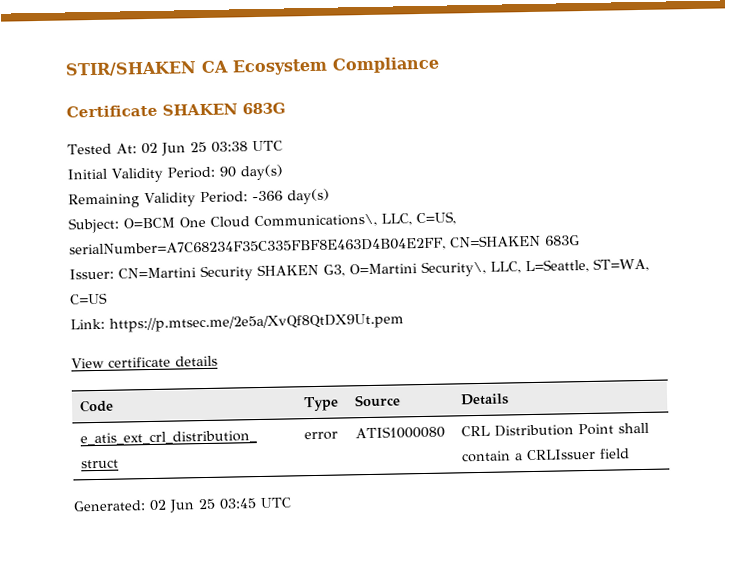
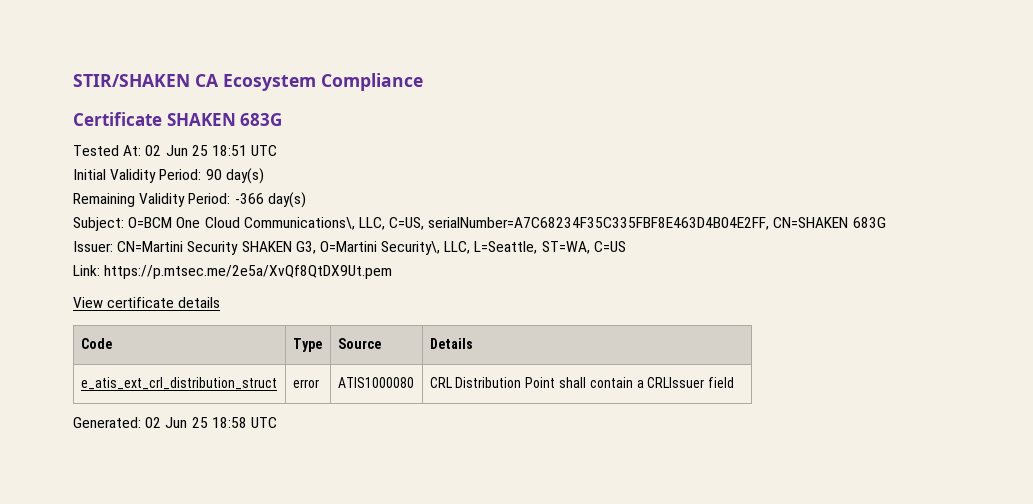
[210,141,248,153] 03:38 -> [211,145,247,156] 18:51
[219,498,257,510] 03:45 -> [211,417,247,428] 18:58

